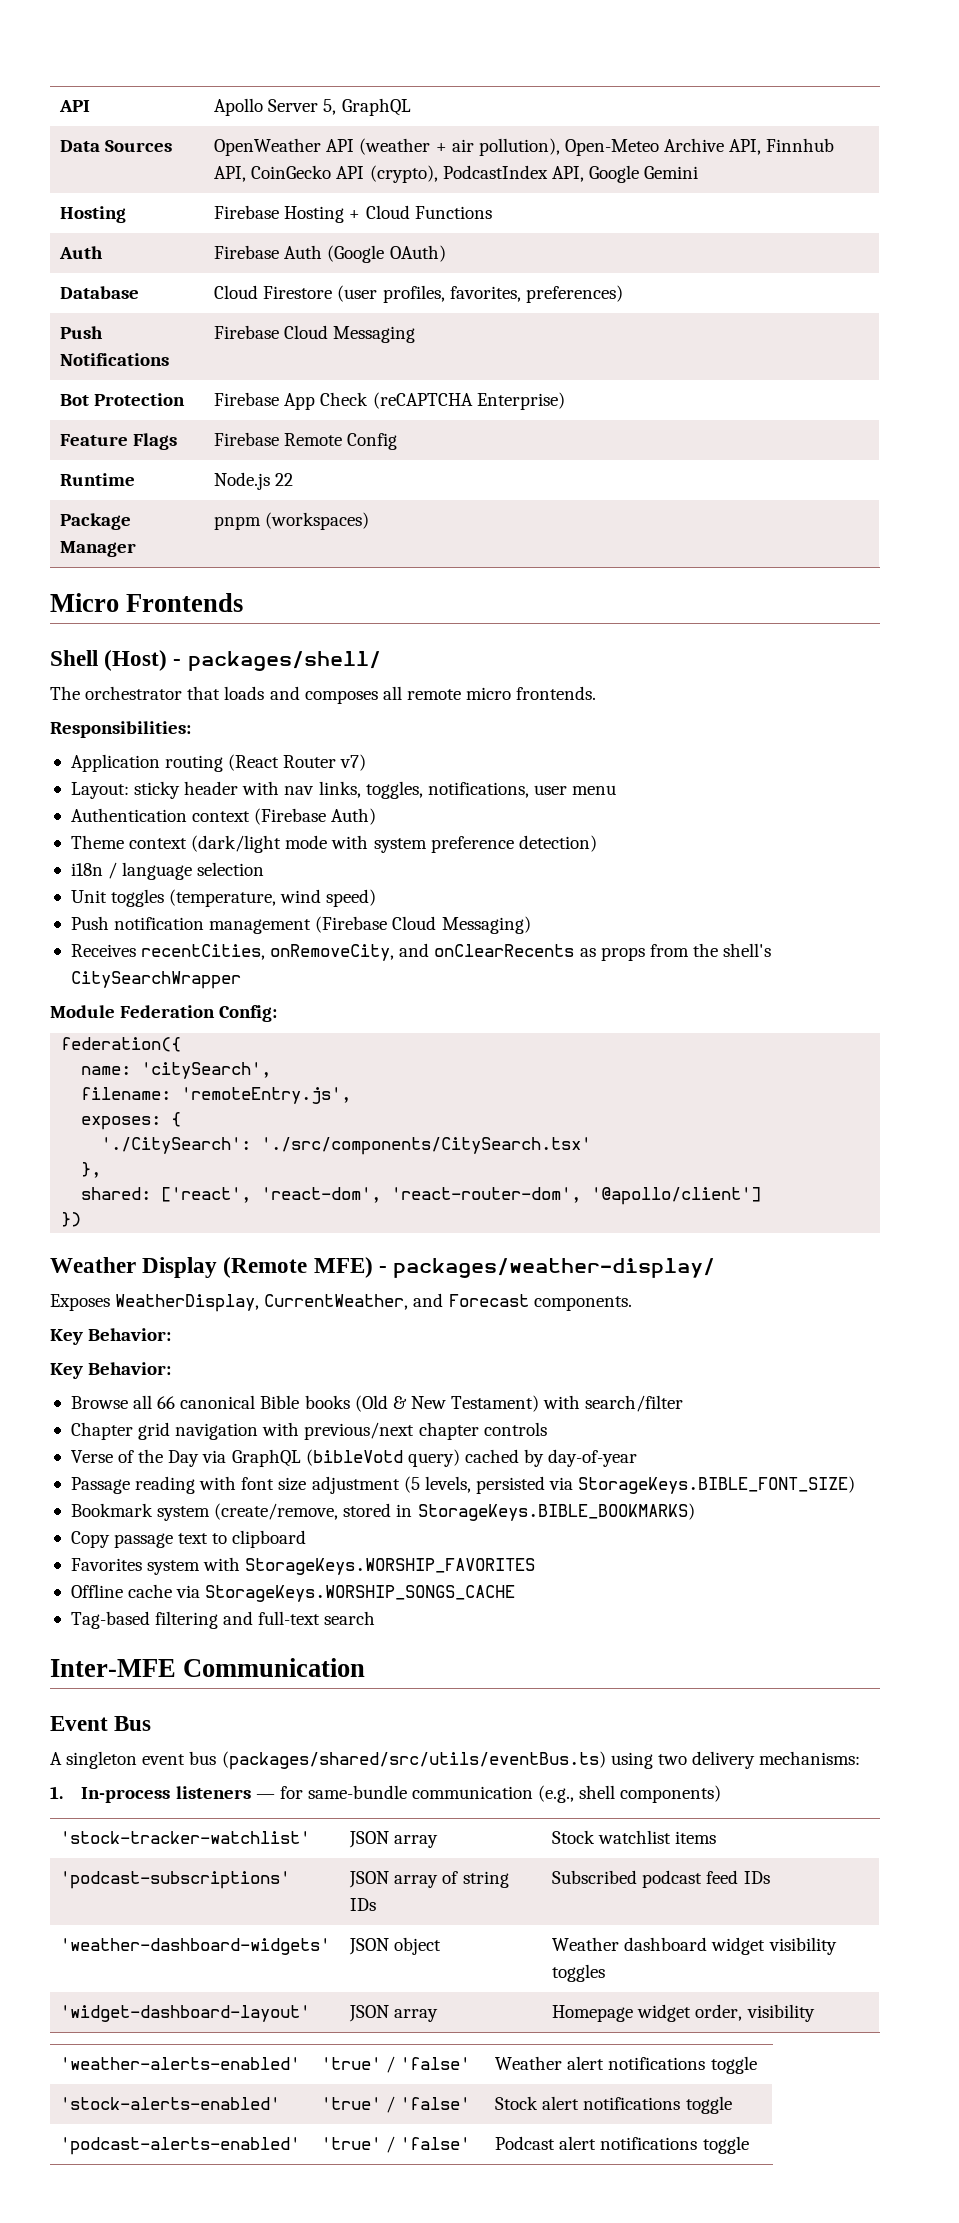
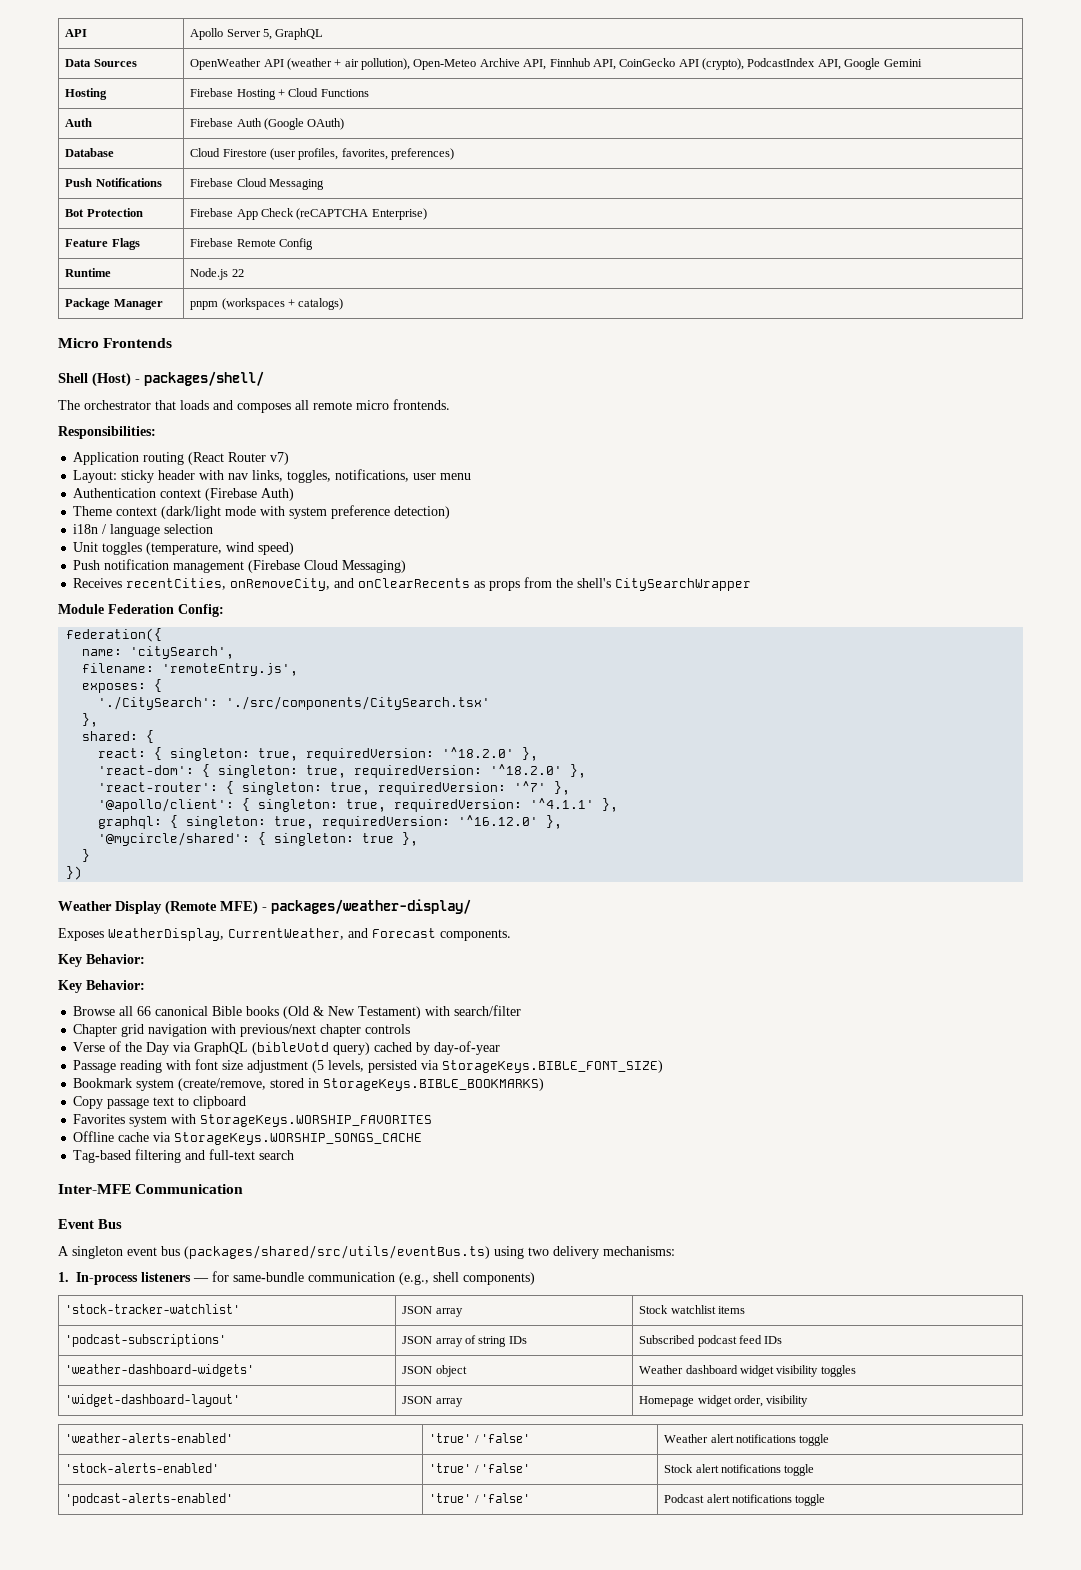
[265,512,370,530] (workspaces) -> [221,298,344,310] (workspaces + catalogs)
[161,1187,762,1205] ['react', 'react-dom', 'react-router-dom', '@apollo/client'] -> [146,730,155,743] [98,747,539,761] [98,764,587,778] [98,781,571,795] [98,798,619,812] [98,815,563,829] [98,832,419,846] [82,849,91,862] { // react: { singleton: true, requiredVersion: '^18.2.0' }, // 'react-dom': { singleton: true, requiredVersion: '^18.2.0' }, // 'react-router': { singleton: true, requiredVersion: '^7' }, // '@apollo/client': { singleton: true, requiredVersion: '^4.1.1' }, // graphql: { singleton: true, requiredVersion: '^16.12.0' }, // '@mycircle/shared': { singleton: true }, // }

